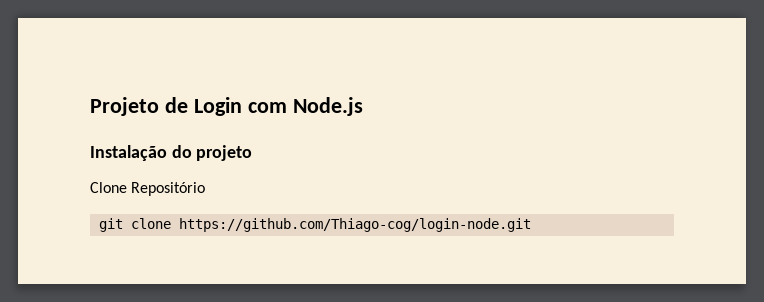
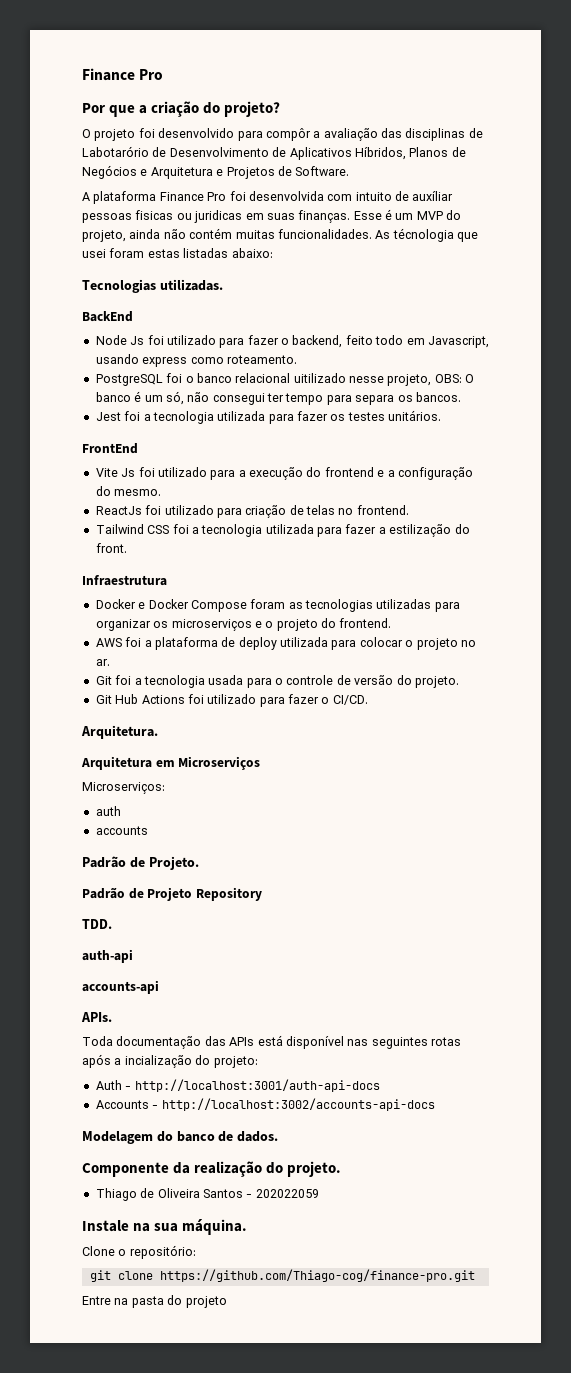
[90,97,363,116] [90,145,253,161] Projeto de Login com Node.js // Instalação do projeto -> [82,68,164,81] [82,101,281,117] [82,128,483,141] [82,146,466,160] [82,165,350,179] [82,191,454,204] [82,209,462,223] [82,228,478,242] [82,248,273,258] [82,279,223,293] [82,311,133,322] [95,335,489,348] [95,354,297,367] [95,373,475,386] [95,391,461,405] [95,410,442,424] [82,443,138,454] [95,467,473,480] [95,486,162,496] [95,505,409,518] [95,524,470,537] [95,543,127,553] [82,575,167,586] [95,599,460,612] [95,618,392,631] [95,637,476,650] [95,659,110,666] [95,675,459,688] [95,694,368,707] [81,725,158,739] [81,756,261,770] [82,782,165,794] [95,806,121,816] [95,826,148,835] [82,856,199,870] [82,887,262,901] [82,919,112,929] [82,949,133,963] [82,980,159,994] [81,1012,112,1022] [82,1035,461,1049] [82,1054,258,1068] [95,1079,380,1092] [95,1098,435,1111] [82,1131,279,1144] [82,1161,342,1177] [95,1188,319,1201] [82,1219,248,1235] Finance Pro // Por que a criação do projeto? // O projeto foi desenvolvido para compôr a avaliação das disciplinas de Labotarório de Desenvolvimento de Aplicativos Híbridos, Planos de Negócios e Arquitetura e Projetos de Software. // A plataforma Finance Pro foi desenvolvida com intuito de auxíliar pessoas fisicas ou juridicas em suas finanças. Esse é um MVP do projeto, ainda não contém muitas funcionalidades. As técnologia que usei foram estas listadas abaixo: // Tecnologias utilizadas. // BackEnd // Node Js foi utilizado para fazer o backend, feito todo em Javascript, usando express como roteamento. // PostgreSQL foi o banco relacional uitilizado nesse projeto, OBS: O banco é um só, não consegui ter tempo para separa os bancos. // Jest foi a tecnologia utilizada para fazer os testes unitários. // FrontEnd // Vite Js foi utilizado para a execução do frontend e a configuração do mesmo. // ReactJs foi utilizado para criação de telas no frontend. // Tailwind CSS foi a tecnologia utilizada para fazer a estilização do front. // Infraestrutura // Docker e Docker Compose foram as tecnologias utilizadas para organizar os microserviços e o projeto do frontend. // AWS foi a plataforma de deploy utilizada para colocar o projeto no ar. // Git foi a tecnologia usada para o controle de versão do projeto. // Git Hub Actions foi utilizado para fazer o CI/CD. // Arquitetura. // Arquitetura em Microserviços // Microserviços: // auth // accounts // Padrão de Projeto. // Padrão de Projeto Repository // TDD. // auth-api // accounts-api // APIs. // Toda documentação das APIs está disponível nas seguintes rotas após a incialização do projeto: // Auth - http://localhost:3001/auth-api-docs // Accounts - http://localhost:3002/accounts-api-docs // Modelagem do banco de dados. // Componente da realização do projeto. // Thiago de Oliveira Santos - 202022059 // Instale na sua máquina.
[131,182,206,196] Repositório -> [118,1245,196,1259] o repositório:
[179,218,532,232] https://github.com/Thiago-cog/login-node.git -> [159,1269,475,1282] [82,1295,227,1308] https://github.com/Thiago-cog/finance-pro.git // Entre na pasta do projeto

